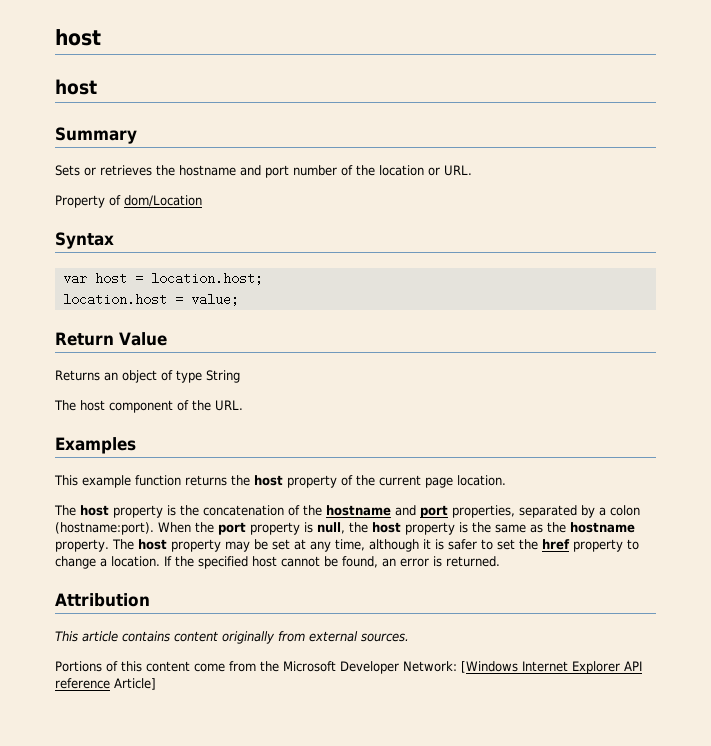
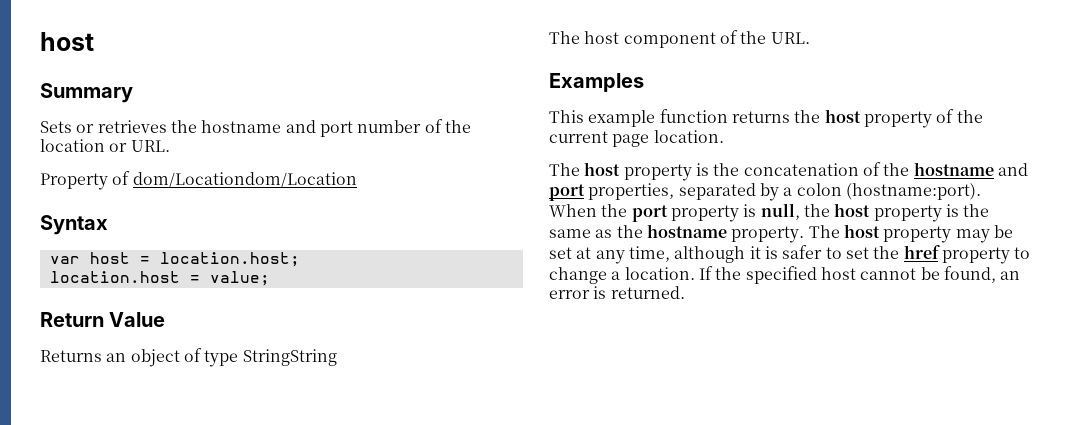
[55,29,101,46] [55,79,97,95] host // host -> [40,32,94,51] host
[124,195,202,207] dom/Location -> [132,172,357,188] dom/Locationdom/Location
[206,370,240,383] String -> [242,349,337,366] StringString
[55,593,150,607] [55,631,409,644] [55,661,642,674] [55,678,156,690] // Attribution // This article contains content originally from external sources. // Portions of this content come from the Microsoft Developer Network: [Windows Internet Explorer API reference Article] -> (685, 292) none

